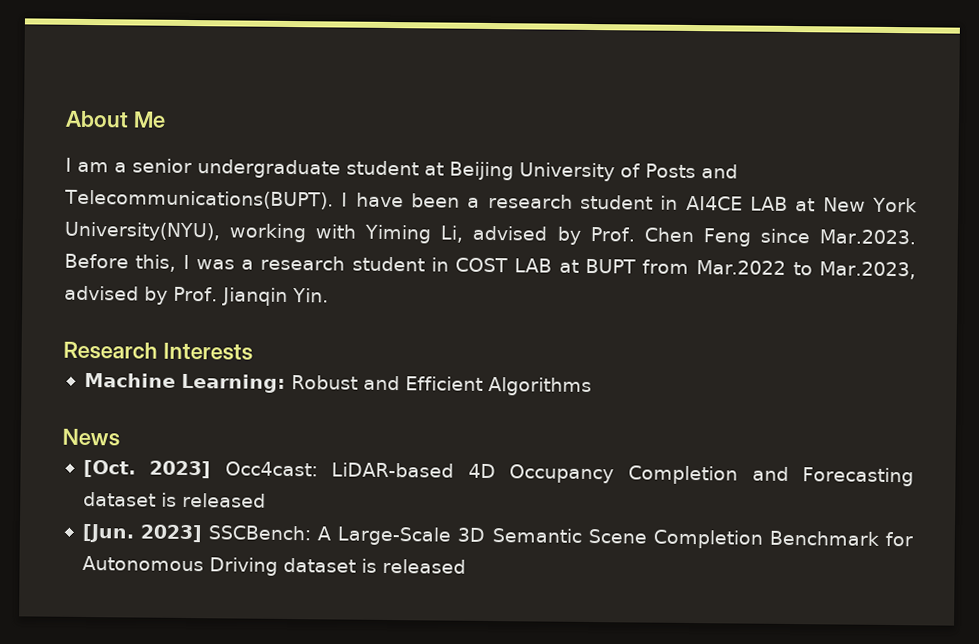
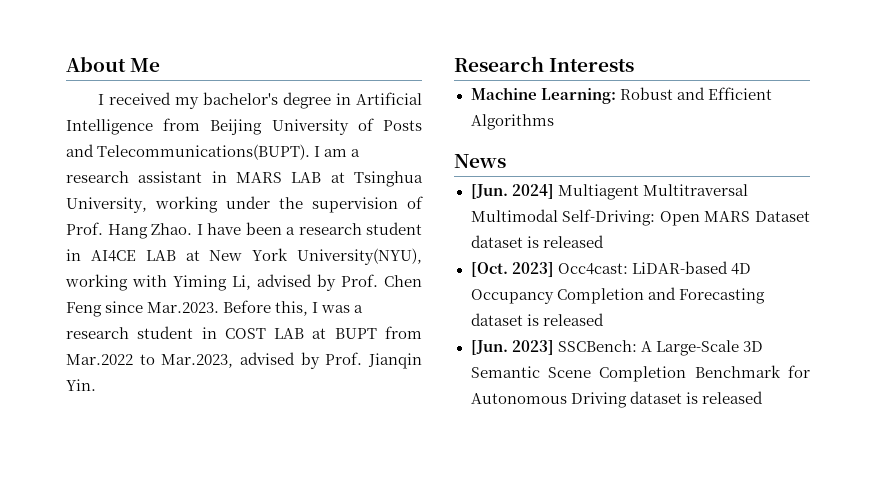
[77,158,444,179] am a senior undergraduate student at -> [108,92,422,109] [66,118,201,135] received my bachelor's degree in Artificial Intelligence from
(349, 199) none -> [324,149,361,157] [66,171,423,187] [66,196,423,213] [66,222,203,239] am a research assistant in MARS LAB at Tsinghua University, working under the supervision of Prof. Hang Zhao. I
(120, 437) none -> [470,184,748,200] [470,209,810,226] [470,235,604,248] // [Jun. 2024] Multiagent Multitraversal Multimodal Self-Driving: Open MARS Dataset dataset is released

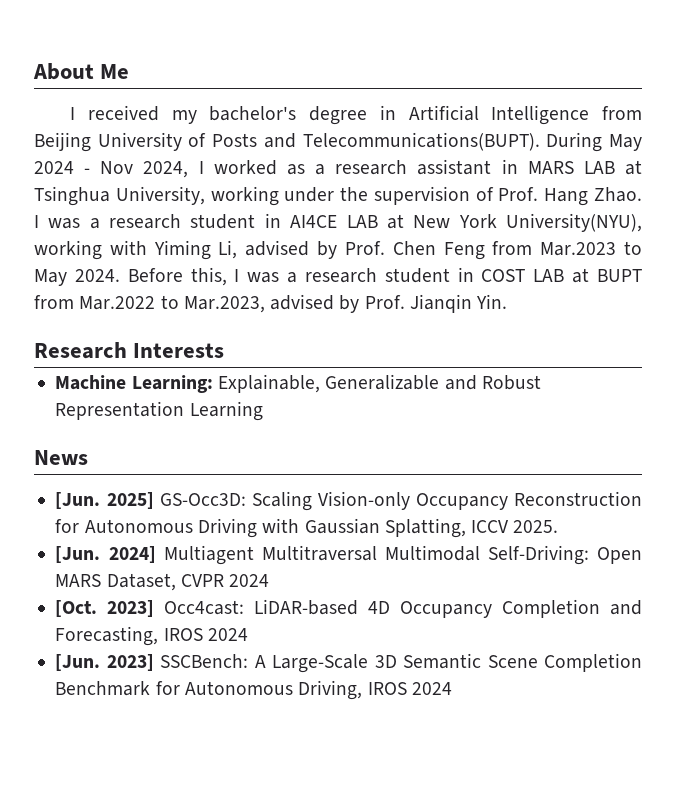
[314,146,348,157] I am -> [546,132,642,152] [34,160,305,178] During May 2024 - Nov 2024, I worked as
[207,222,282,235] have been -> [48,218,81,229] was
[105,301,220,313] since Mar.2023. -> [492,241,642,256] [34,269,120,286] from Mar.2023 to May 2024.
[619,87,772,100] [470,114,554,130] [454,154,506,168] Robust and Efficient Algorithms // News -> [217,374,541,393] [55,401,263,421] [34,450,88,465] [55,491,642,511] [55,518,559,538] Explainable, Generalizable and Robust Representation Learning // News // [Jun. 2025] GS-Occ3D: Scaling Vision-only Occupancy Reconstruction for Autonomous Driving with Gaussian Splatting, ICCV 2025.
[755,211,810,222] [470,235,604,248] Dataset dataset is released -> [106,573,270,591] Dataset, CVPR 2024
[678,288,765,304] [470,313,604,326] Forecasting dataset is released -> [55,626,248,646] Forecasting, IROS 2024
[570,391,763,408] Driving dataset is released -> [298,680,452,700] Driving, IROS 2024

